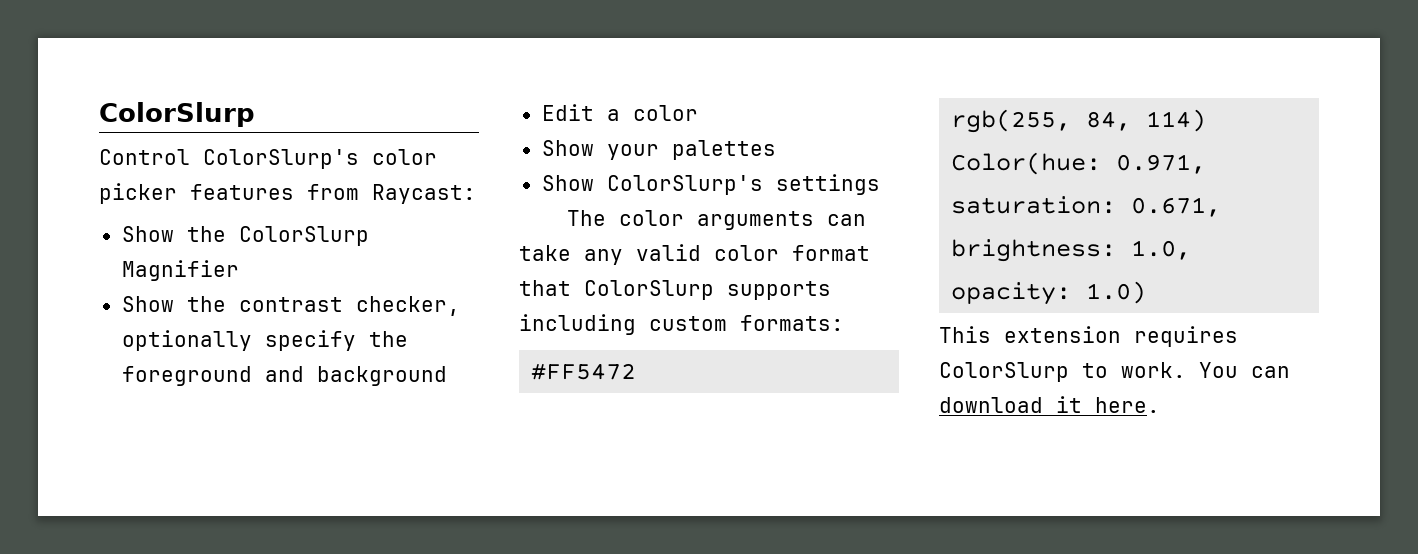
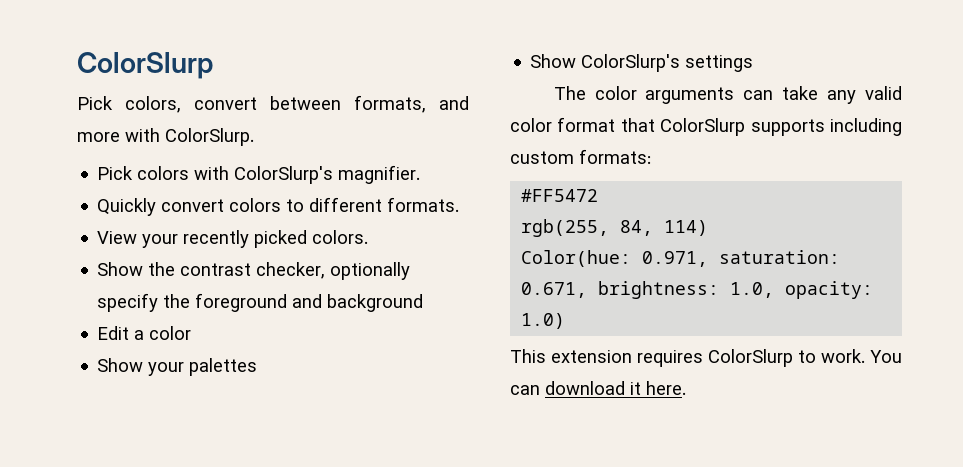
[99,149,437,169] [99,183,476,204] [121,226,369,246] [121,260,239,281] Control ColorSlurp's color picker features from Raycast: // Show the ColorSlurp Magnifier -> [77,95,469,113] [77,128,254,146] [97,165,421,184] [97,197,460,216] [97,230,369,248] Pick colors, convert between formats, and more with ColorSlurp. // Pick colors with ColorSlurp's magnifier. // Quickly convert colors to different formats. // View your recently picked colors.

